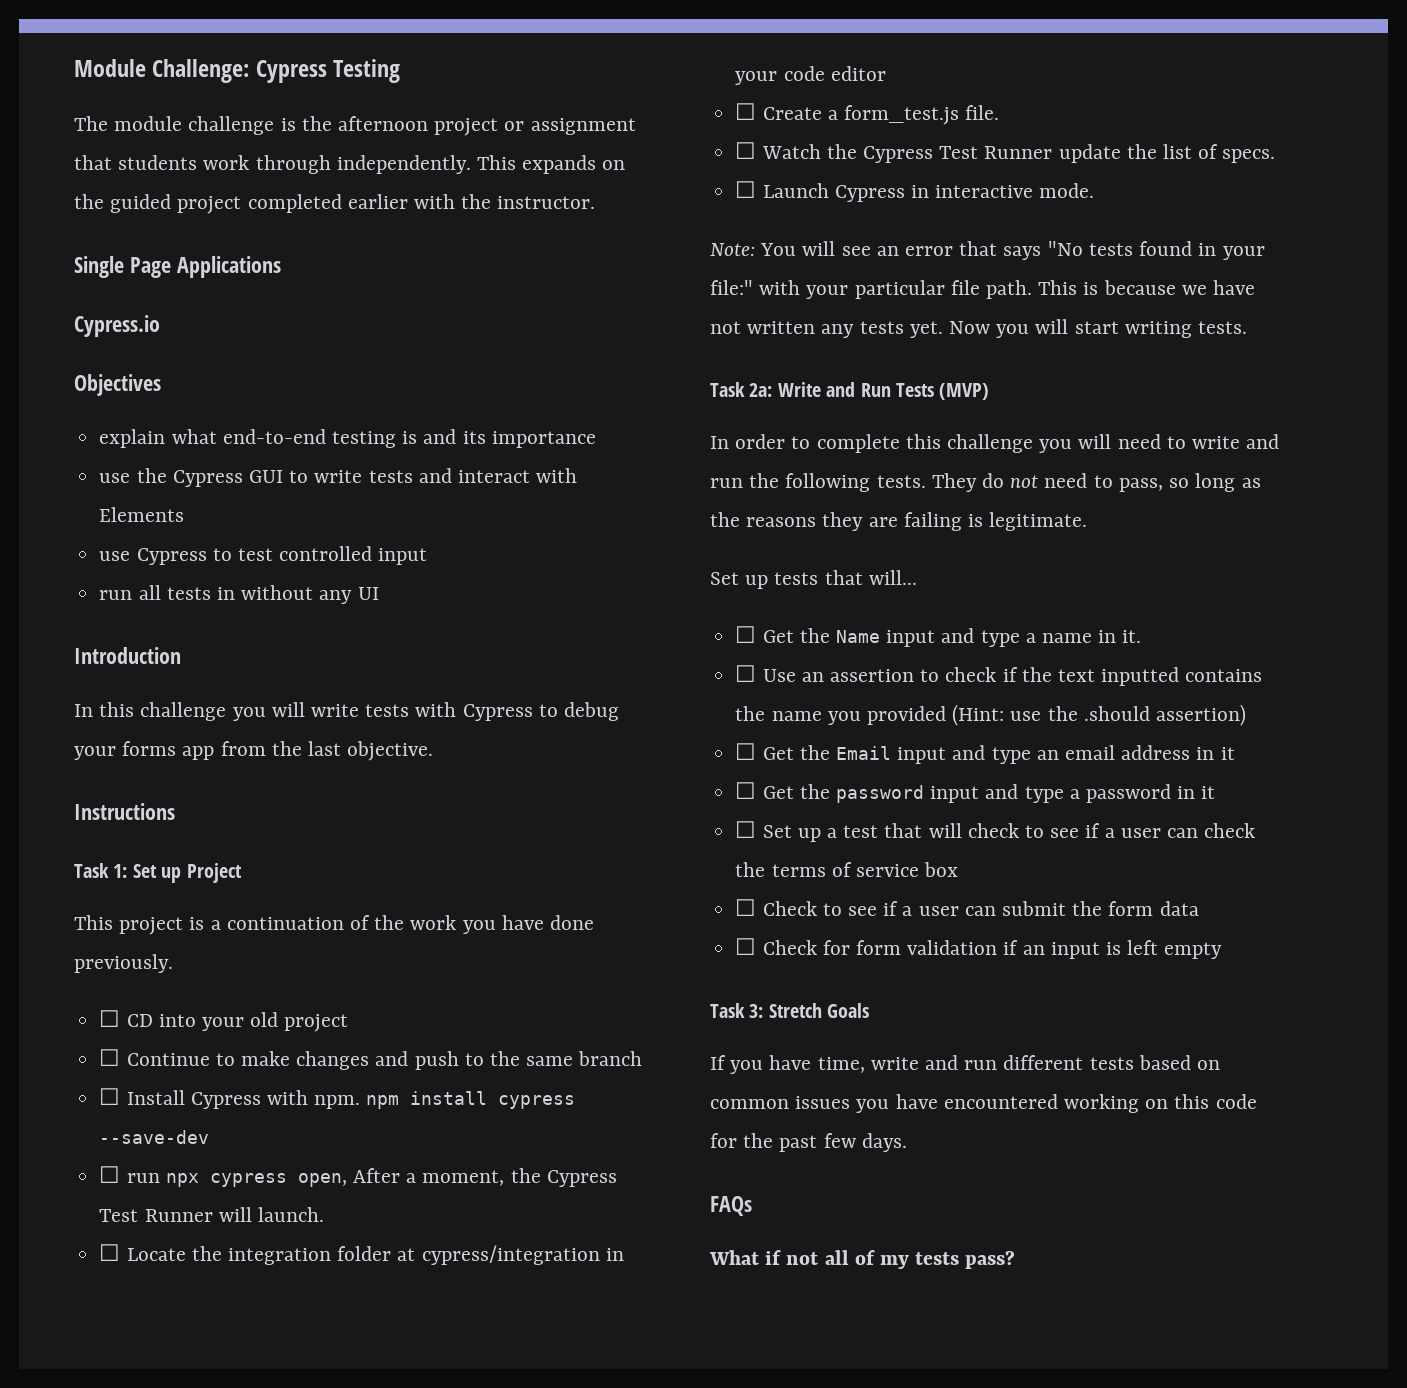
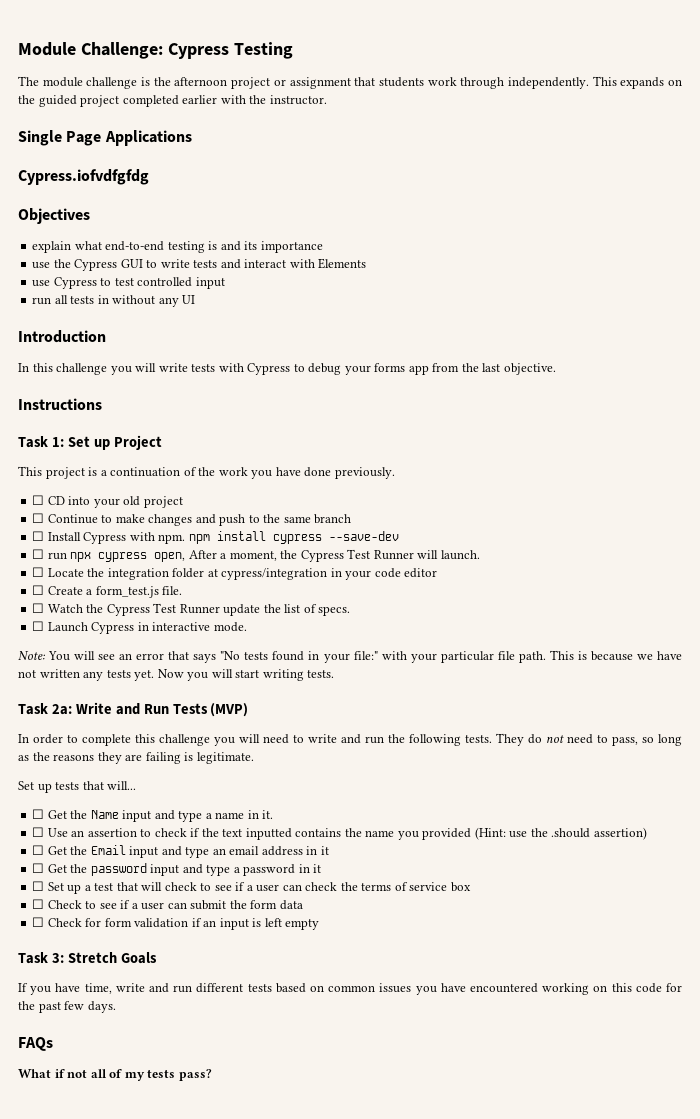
[74,315,160,337] Cypress.io -> [18,169,149,185] Cypress.iofvdfgfdg

